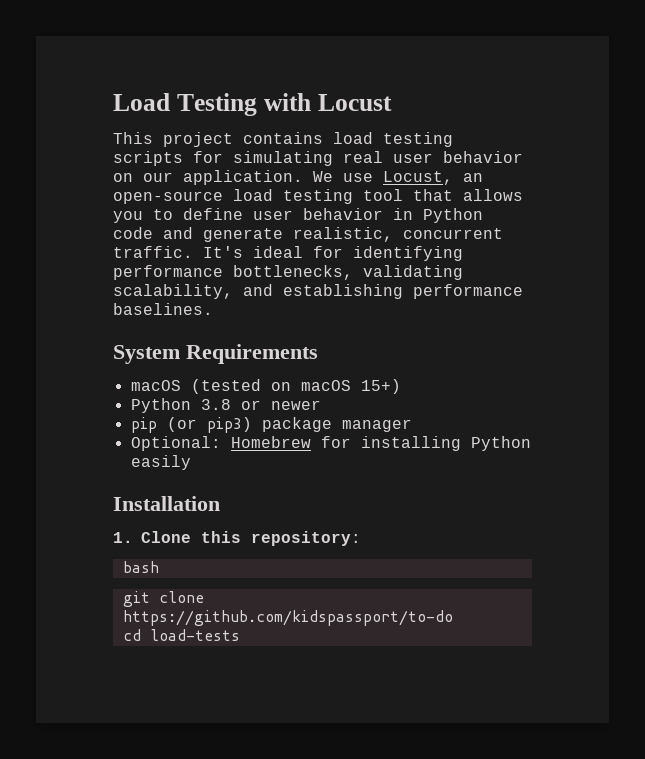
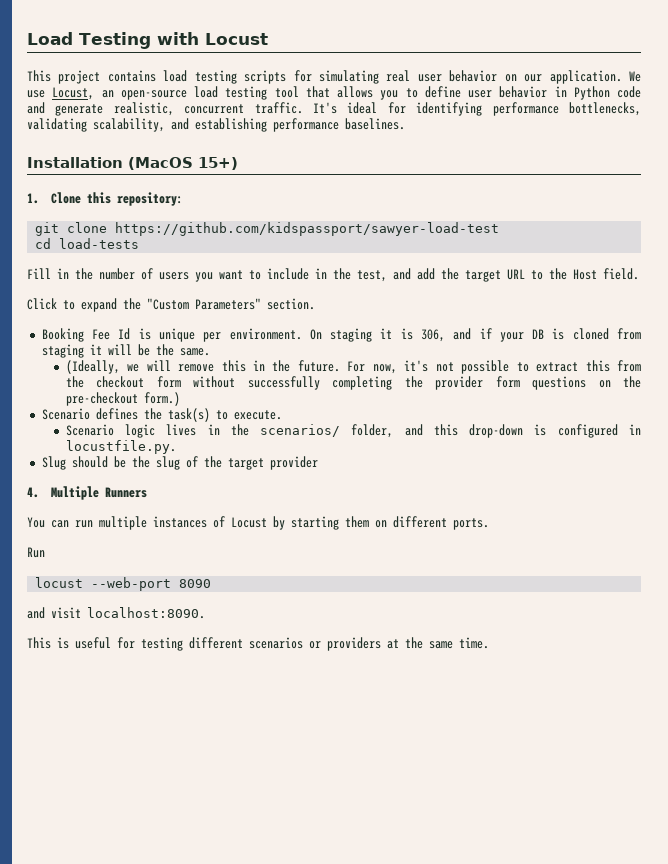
[113,344,318,364] [130,379,401,394] [130,398,321,413] [130,417,412,433] [130,436,531,451] [130,455,191,470] [113,496,220,511] System Requirements // macOS (tested on macOS 15+) // Python 3.8 or newer // pip (or pip3) package manager // Optional: Homebrew for installing Python easily // Installation -> [27,157,238,170] Installation (MacOS 15+)
[122,561,159,573] // bash -> (183, 199) none
[122,610,453,626] https://github.com/kidspassport/to-do -> [115,222,500,236] https://github.com/kidspassport/sawyer-load-test
(240, 635) none -> [27,268,639,282] [27,298,315,312] [41,328,641,342] [41,344,210,358] [65,360,641,374] [65,376,642,390] [65,392,180,406] [41,408,282,422] [65,424,641,438] [65,440,176,454] [41,456,318,470] [27,486,147,500] [27,516,489,530] [27,547,45,558] [35,577,212,591] [27,607,205,619] [27,637,489,651] // Fill in the number of users you want to include in the test, and add the target URL to the Host field. // Click to expand the "Custom Parameters" section. // Booking Fee Id is unique per environment. On staging it is 306, and if your DB is cloned from staging it will be the same. // (Ideally, we will remove this in the future. For now, it's not possible to extract this from the checkout form without successfully completing the provider form questions on the pre-checkout form.) // Scenario defines the task(s) to execute. // Scenario logic lives in the scenarios/ folder, and this drop-down is configured in locustfile.py. // Slug should be the slug of the target provider // 4. Multiple Runners // You can run multiple instances of Locust by starting them on different ports. // Run // locust --web-port 8090 // and visit localhost:8090. // This is useful for testing different scenarios or providers at the same time.

